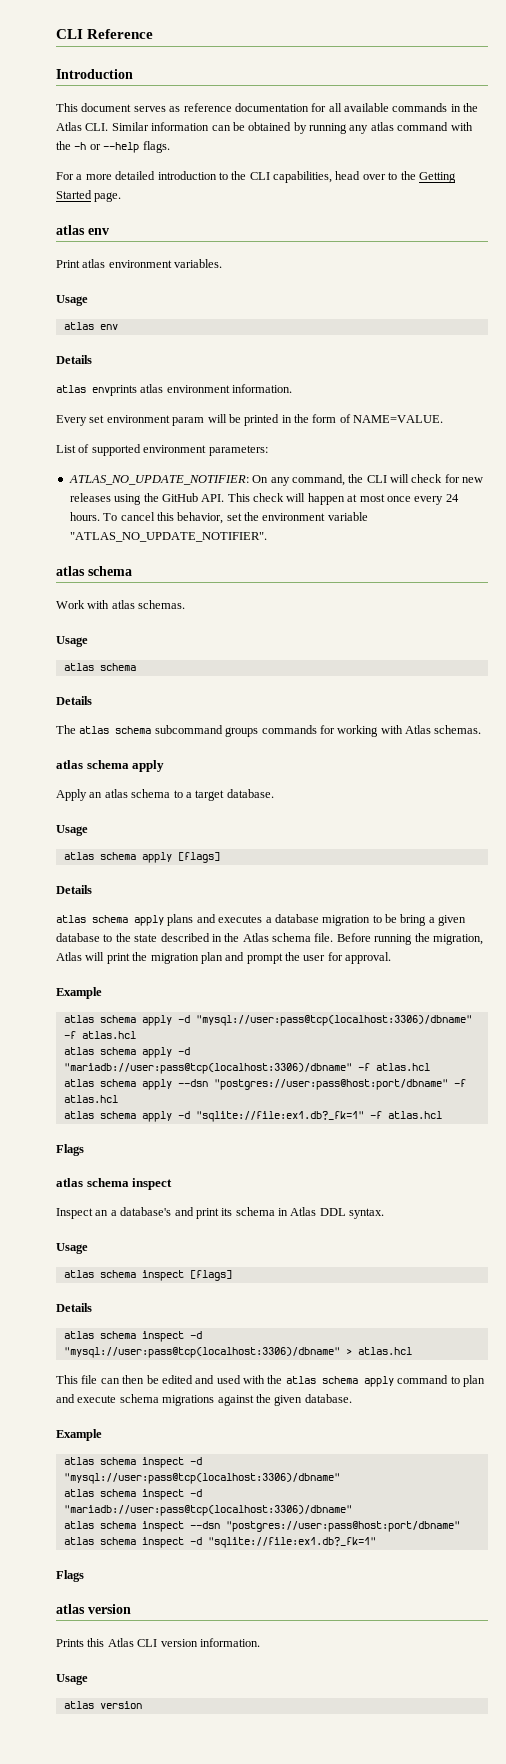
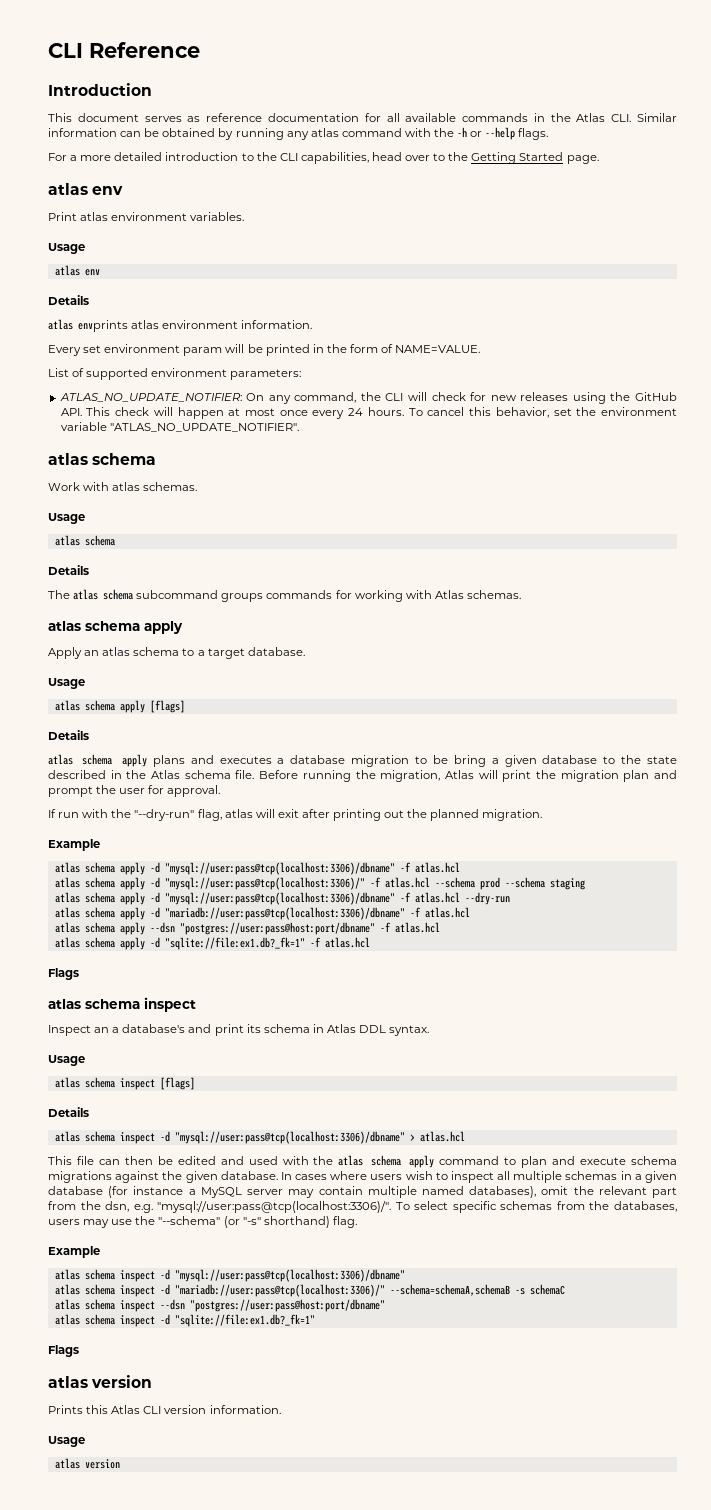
(392, 958) none -> [48,809,543,821] // If run with the "--dry-run" flag, atlas will exit after printing out the planned migration.
(136, 1035) none -> [54,877,585,890] [54,892,510,905] // atlas schema apply -d "mysql://user:pass@tcp(localhost:3306)/" -f atlas.hcl --schema prod --schema staging // atlas schema apply -d "mysql://user:pass@tcp(localhost:3306)/dbname" -f atlas.hcl --dry-run
(352, 1398) none -> [280,1171,677,1183] [48,1186,677,1198] [48,1201,677,1213] [48,1216,357,1228] In cases where users wish to inspect all multiple schemas in a given database (for instance a MySQL server may contain multiple named databases), omit the relevant part from the dsn, e.g. "mysql://user:pass@tcp(localhost:3306)/". To select specific schemas from the databases, users may use the "--schema" (or "-s" shorthand) flag.
[63,1505,352,1516] "mariadb://user:pass@tcp(localhost:3306)/dbname" -> [174,1284,565,1297] "mariadb://user:pass@tcp(localhost:3306)/" --schema=schemaA,schemaB -s schemaC

